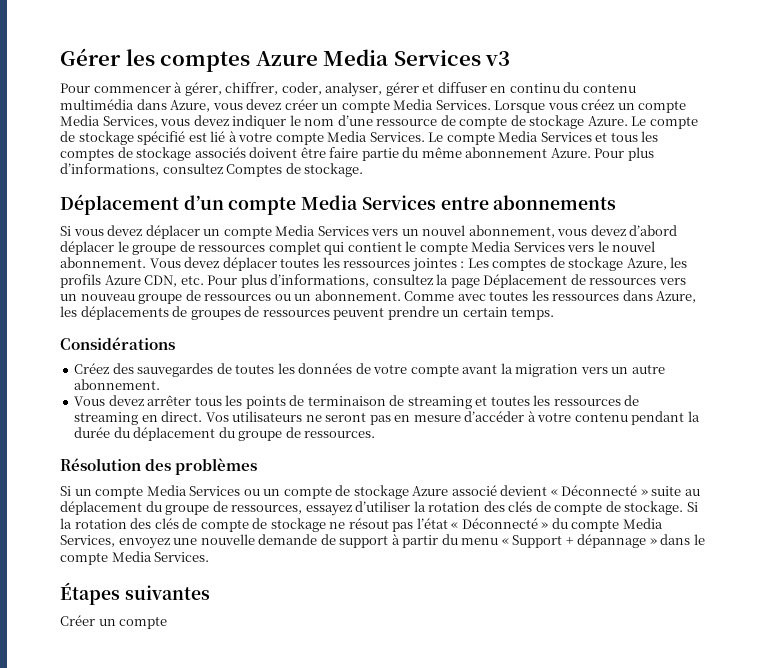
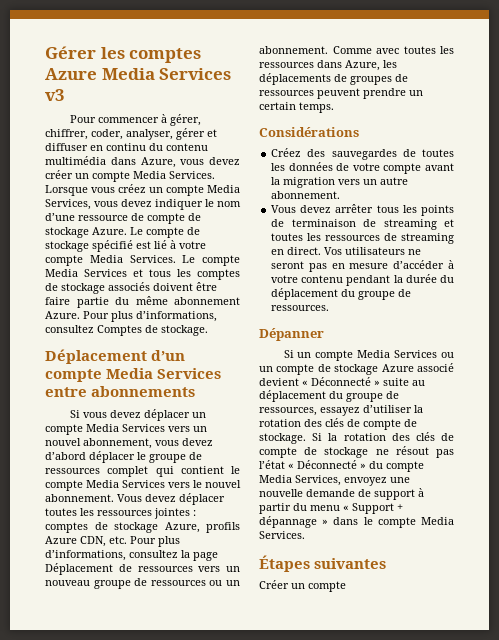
[467,258,489,268] Les -> (196, 513) none
[670,257,688,268] les -> (200, 527) none
[60,458,258,475] Résolution des problèmes -> [259,328,324,341] Dépanner

